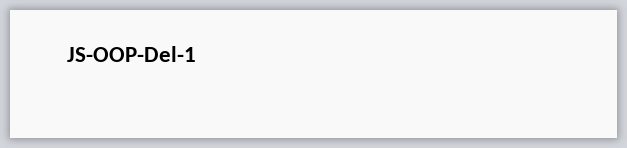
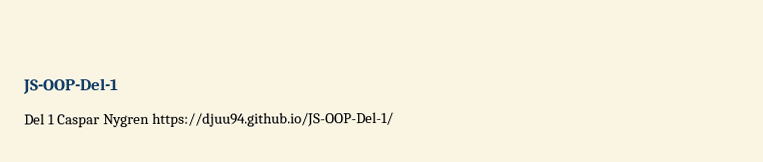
(196, 54) none -> [24,111,394,128] // Del 1 Caspar Nygren https://djuu94.github.io/JS-OOP-Del-1/

